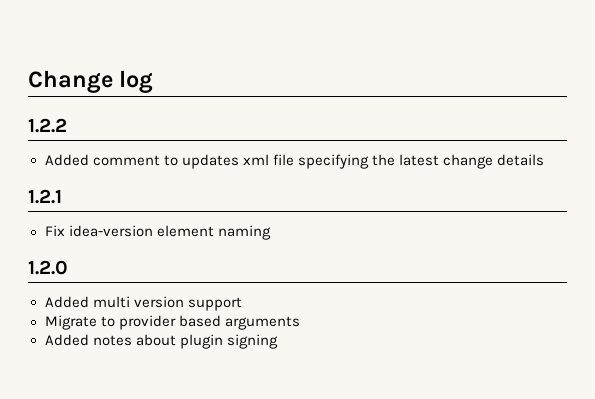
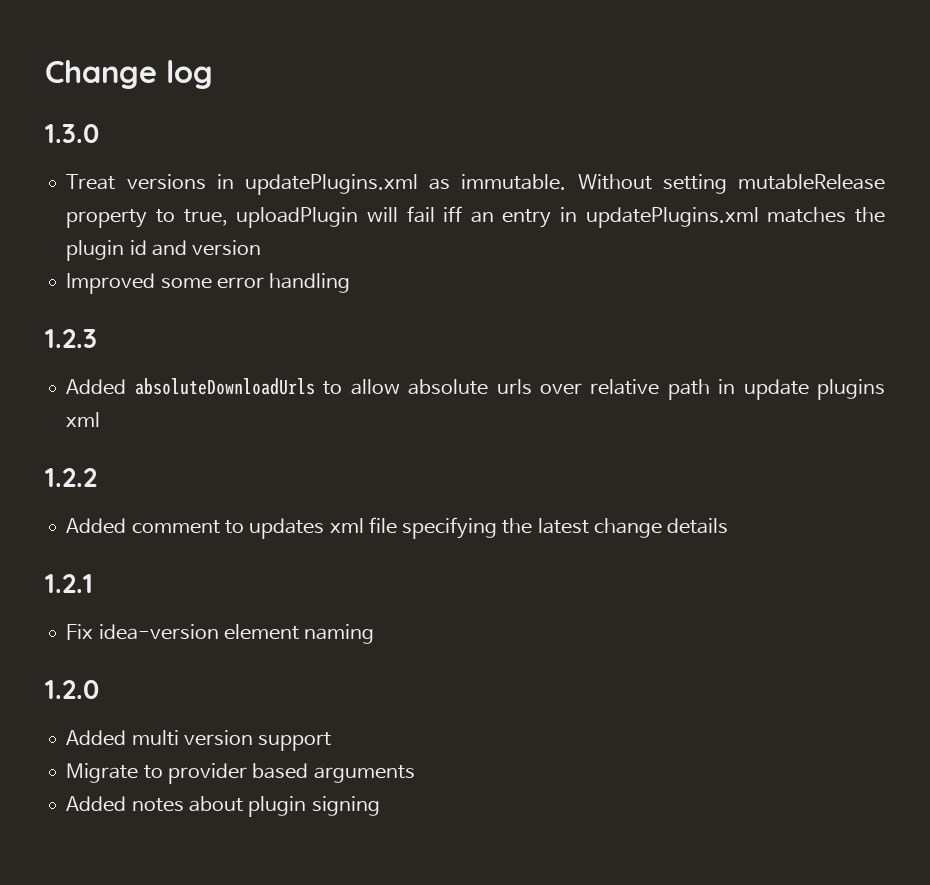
(154, 81) none -> [45,124,99,143] [66,174,886,195] [66,206,885,228] [66,240,262,261] [66,273,351,294] [45,329,97,348] [66,378,885,400] [66,412,101,427] // 1.3.0 // Treat versions in updatePlugins.xml as immutable. Without setting mutableRelease property to true, uploadPlugin will fail iff an entry in updatePlugins.xml matches the plugin id and version // Improved some error handling // 1.2.3 // Added absoluteDownloadUrls to allow absolute urls over relative path in update plugins xml

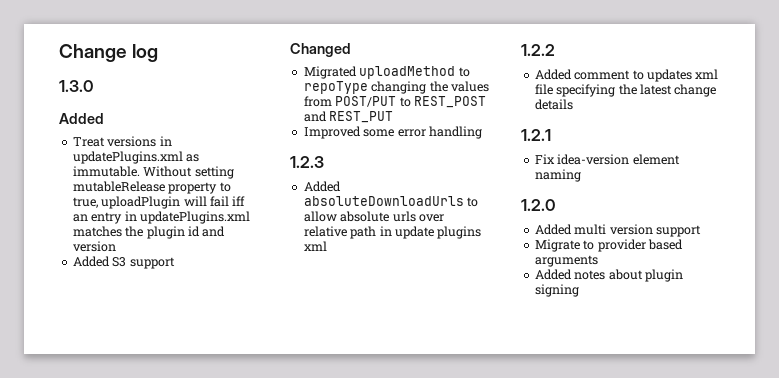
(99, 133) none -> [59,113,104,124] // Added
(262, 248) none -> [72,256,175,269] [290,43,351,57] [303,66,470,79] [303,81,489,94] [303,96,486,108] [303,111,394,123] // Added S3 support // Changed // Migrated uploadMethod to repoType changing the values from POST/PUT to REST_POST and REST_PUT

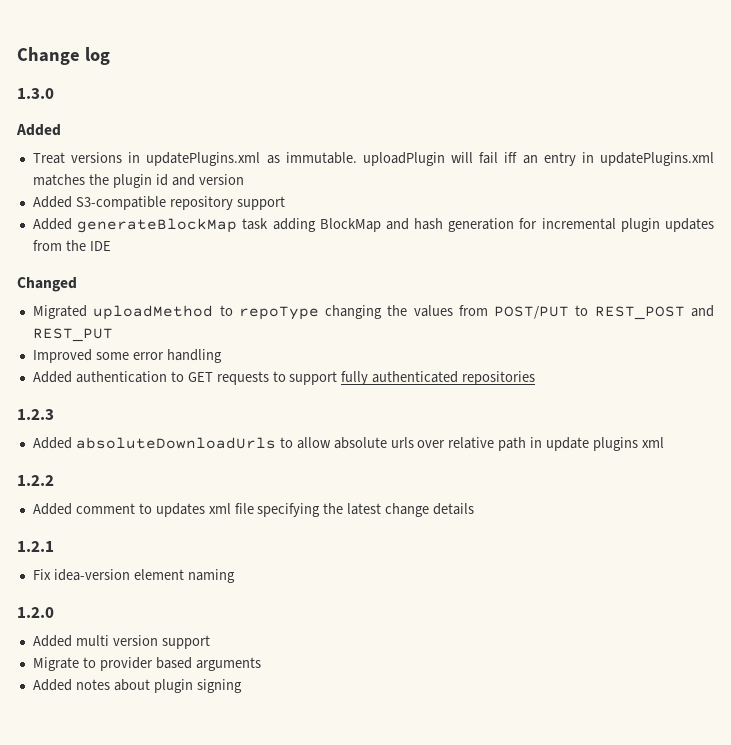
[143,166,234,179] [72,181,231,194] [72,197,98,208] Without setting mutableRelease property to true, -> (357, 158) none
[112,257,175,269] S3 support -> [75,196,285,210] [32,218,714,233] [32,240,111,251] S3-compatible repository support // Added generateBlockMap task adding BlockMap and hash generation for incremental plugin updates from the IDE
(482, 132) none -> [32,371,536,385] // Added authentication to GET requests to support fully authenticated repositories

